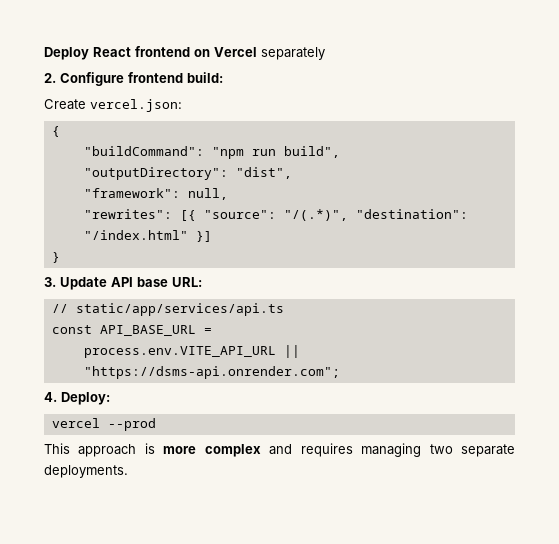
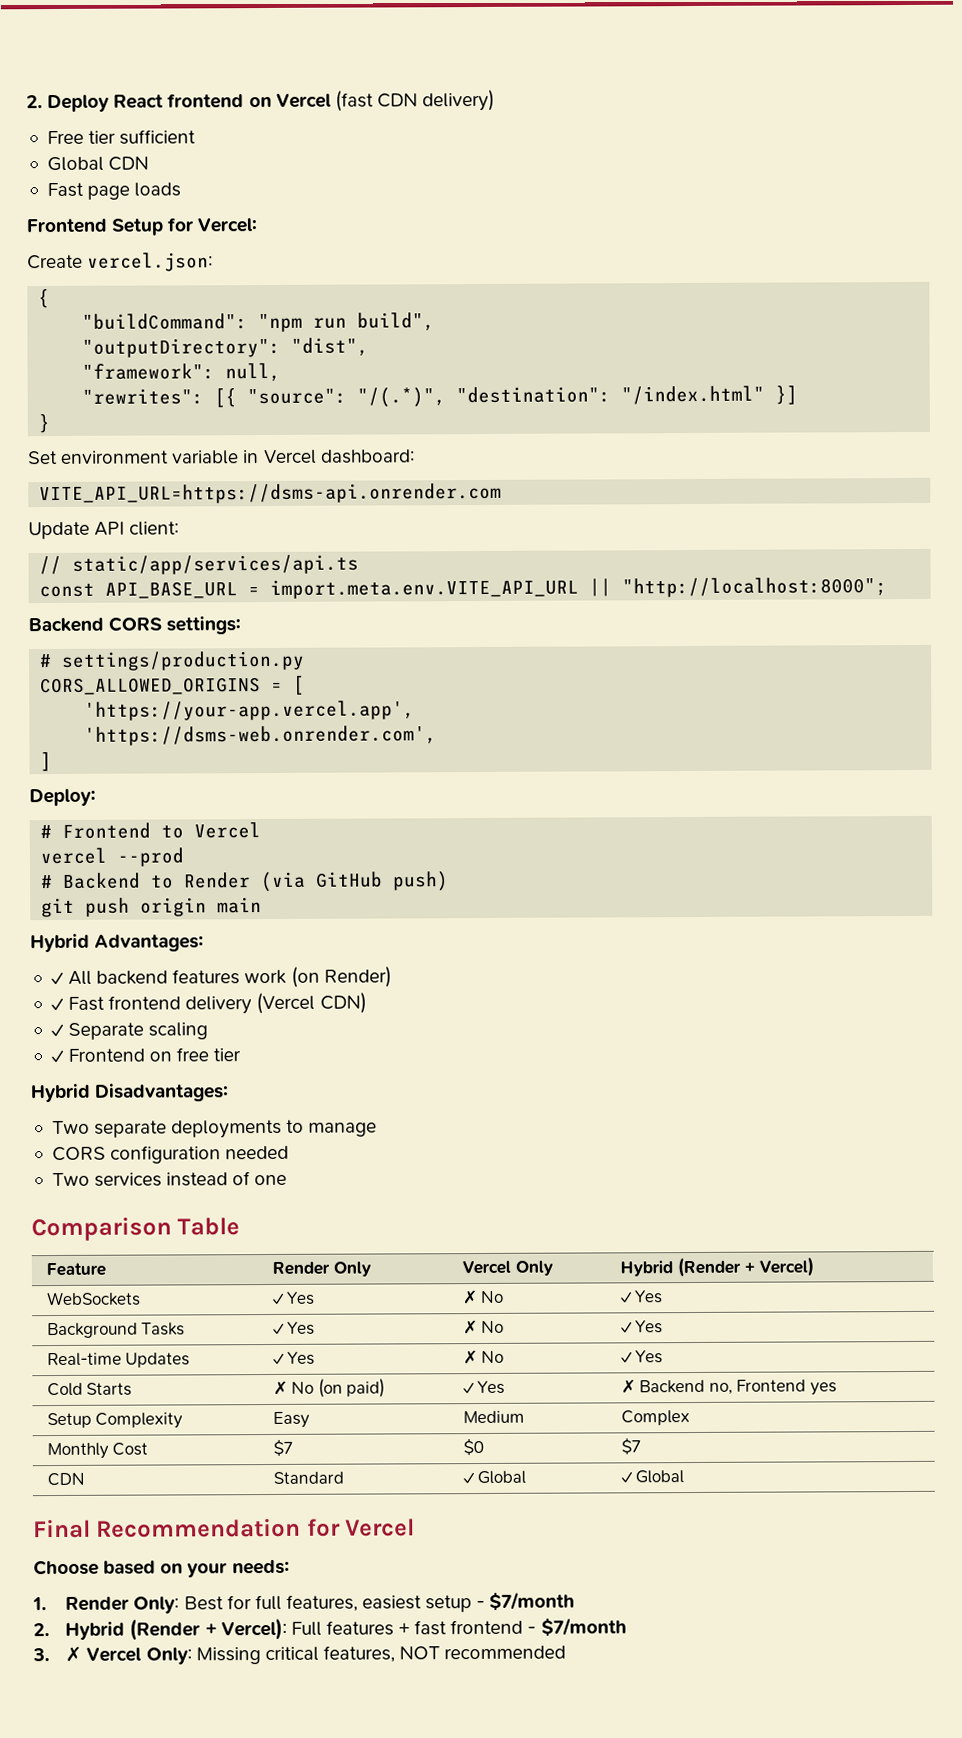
(44, 53) none -> [26,95,43,109] 2.
[261,47,325,60] [44,72,223,86] separately // 2. Configure frontend build: -> [334,89,496,112] [46,129,197,145] [46,156,150,172] [46,182,182,200] [26,217,258,236] (fast CDN delivery) // Free tier sufficient // Global CDN // Fast page loads // Frontend Setup for Vercel:
[44,277,202,290] 3. Update API base URL: -> [28,449,415,465] [39,482,503,505] [28,521,180,540] Set environment variable in Vercel dashboard: // VITE_API_URL=https://dsms-api.onrender.com // Update API client:
[83,345,300,358] [83,366,340,379] [44,392,110,405] [51,418,156,431] [44,443,515,457] [44,465,128,478] // process.env.VITE_API_URL || "https://dsms-api.onrender.com"; // 4. Deploy: // vercel --prod // This approach is more complex and requires managing two separate deployments. -> [270,577,888,599] [28,616,242,635] [39,650,306,671] [40,675,306,696] [84,700,416,721] [84,725,438,746] [40,752,53,772] [29,788,96,807] [40,822,262,839] [40,847,185,867] [41,871,450,893] [41,897,263,918] [30,933,205,953] [50,966,392,988] [50,992,367,1015] [50,1022,209,1040] [50,1047,242,1064] [31,1083,230,1103] [51,1119,378,1139] [51,1145,290,1164] [51,1171,288,1187] [31,1216,241,1242] [45,1262,106,1277] [271,1261,371,1277] [461,1260,553,1276] [619,1256,814,1278] [45,1291,141,1307] [271,1291,316,1305] [461,1290,505,1305] [619,1290,664,1304] [46,1322,186,1339] [272,1321,316,1335] [462,1320,505,1335] [620,1320,664,1334] [46,1352,191,1368] [272,1351,316,1365] [462,1350,505,1365] [620,1350,664,1364] [46,1382,133,1397] [272,1378,386,1398] [462,1380,506,1395] [620,1379,837,1396] [46,1412,184,1429] [272,1411,310,1428] [462,1410,525,1424] [620,1410,690,1426] [46,1442,149,1460] [272,1439,293,1456] [462,1438,484,1456] [620,1438,641,1455] [46,1472,85,1487] [272,1471,344,1484] [462,1470,527,1485] [620,1470,685,1484] [33,1517,416,1539] [33,1559,290,1578] [32,1591,576,1614] [33,1617,627,1641] [32,1645,567,1665] import.meta.env.VITE_API_URL || "http://localhost:8000"; // Backend CORS settings: // # settings/production.py // CORS_ALLOWED_ORIGINS = [ // 'https://your-app.vercel.app', // 'https://dsms-web.onrender.com', // ] // Deploy: // # Frontend to Vercel // vercel --prod // # Backend to Render (via GitHub push) // git push origin main // Hybrid Advantages: // ✓ All backend features work (on Render) // ✓ Fast frontend delivery (Vercel CDN) // ✓ Separate scaling // ✓ Frontend on free tier // Hybrid Disadvantages: // Two separate deployments to manage // CORS configuration needed // Two services instead of one // Comparison Table // Feature | Render Only | Vercel Only | Hybrid (Render + Vercel) // WebSockets | ✓ Yes | ✗ No | ✓ Yes // Background Tasks | ✓ Yes | ✗ No | ✓ Yes // Real-time Updates | ✓ Yes | ✗ No | ✓ Yes // Cold Starts | ✗ No (on paid) | ✓ Yes | ✗ Backend no, Frontend yes // Setup Complexity | Easy | Medium | Complex // Monthly Cost | $7 | $0 | $7 // CDN | Standard | ✓ Global | ✓ Global // Final Recommendation for Vercel // Choose based on your needs: // 1. Render Only: Best for full features, easiest setup - $7/month // 2. Hybrid (Render + Vercel): Full features + fast frontend - $7/month // 3. ✗ Vercel Only: Missing critical features, NOT recommended

